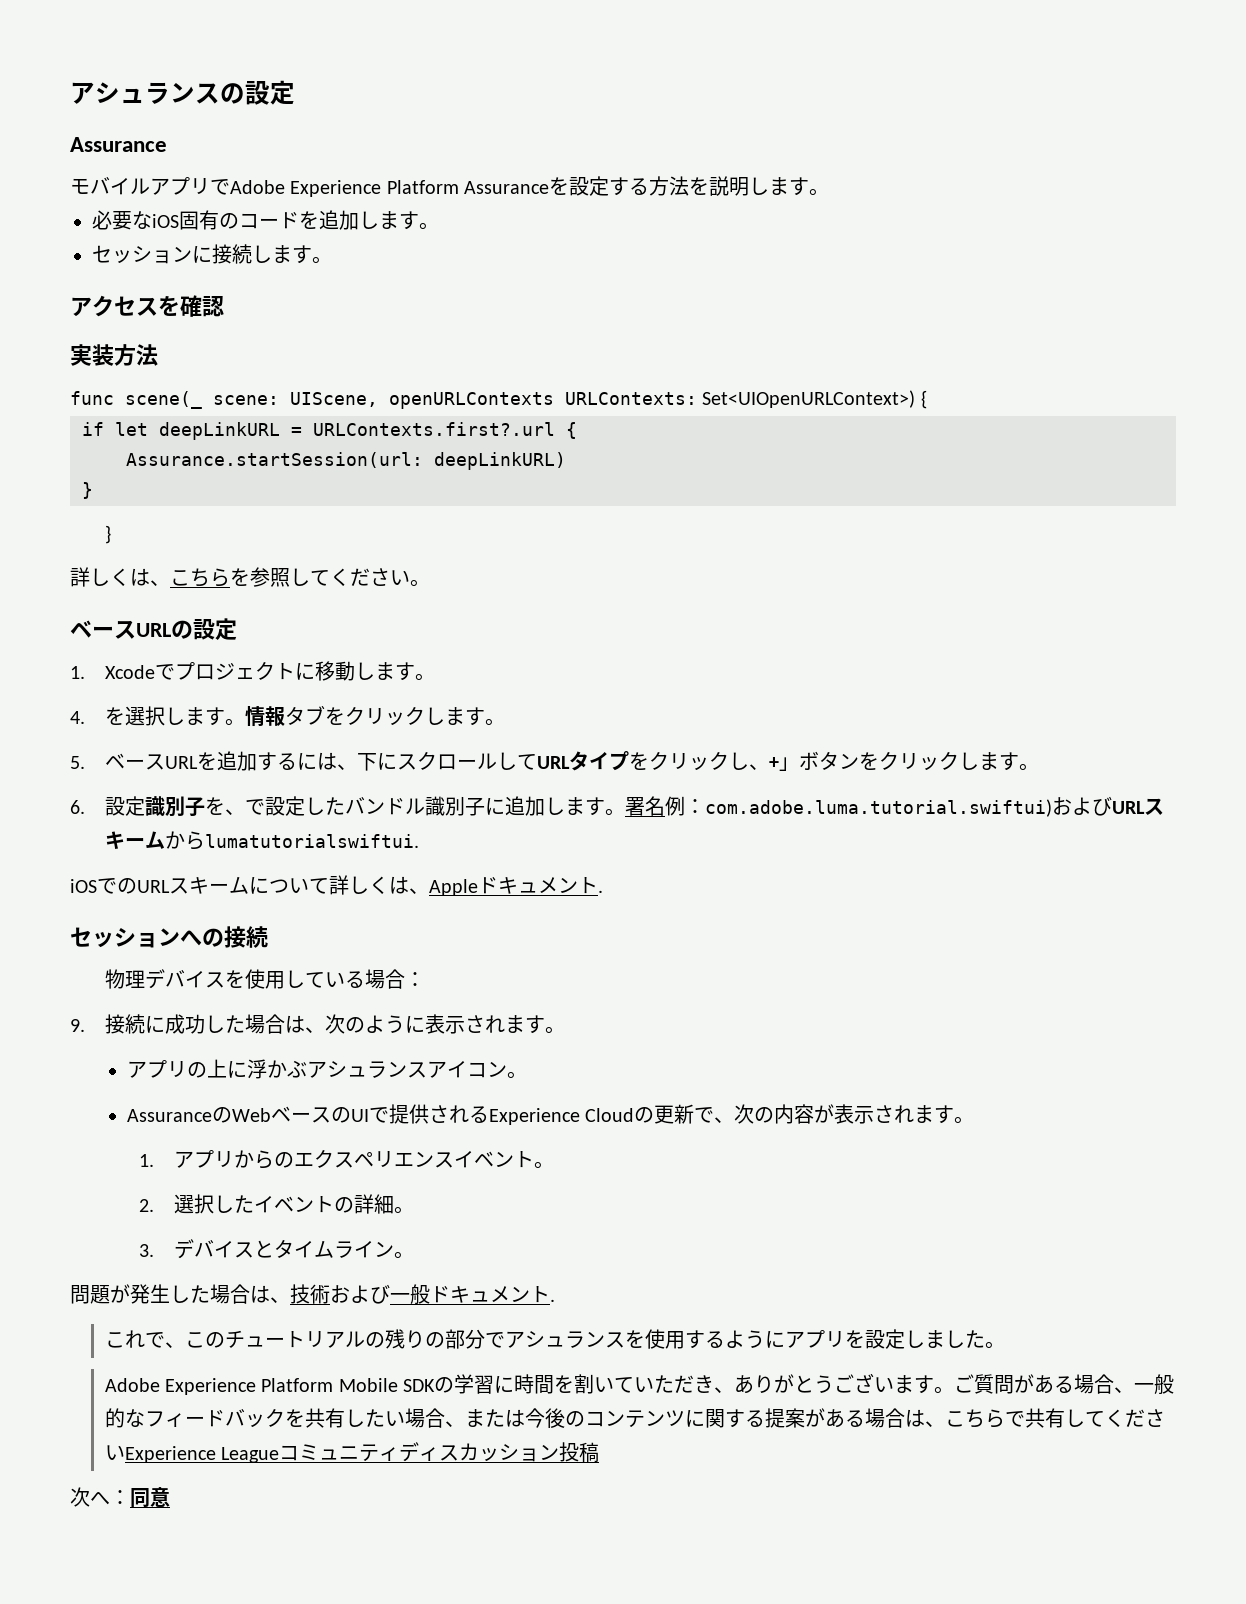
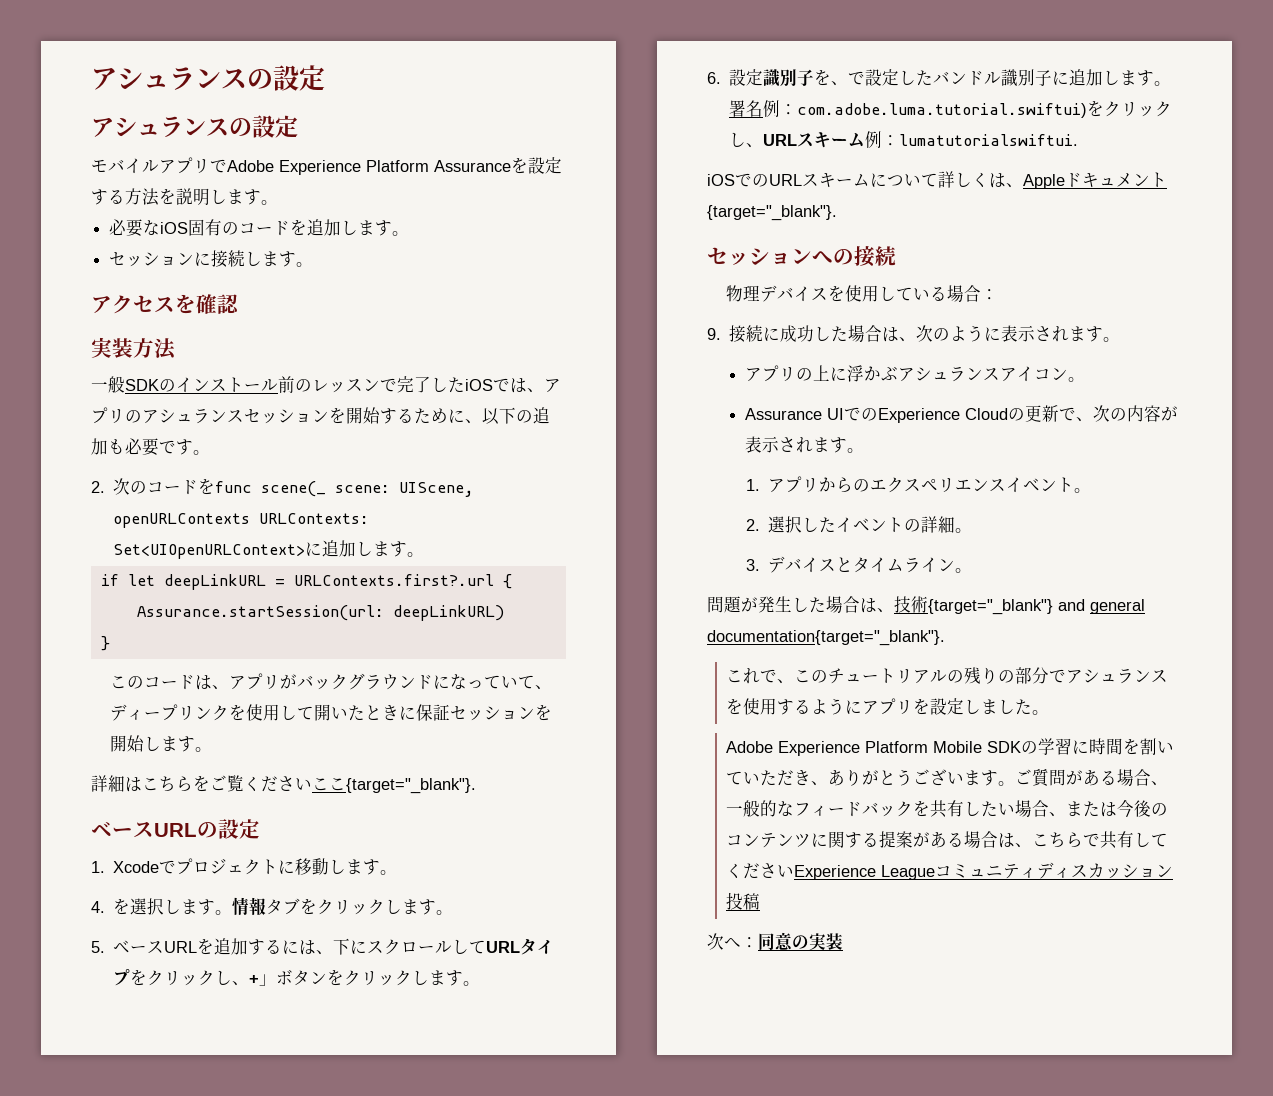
[70,80,295,105] [70,137,167,152] アシュランスの設定 // Assurance -> [91,65,325,91] [91,115,298,138] アシュランスの設定 // アシュランスの設定
(158, 355) none -> [91,376,561,393] [91,407,550,425] [91,438,210,456] [91,478,216,495] 一般SDKのインストール前のレッスンで完了したiOSでは、アプリのアシュランスセッションを開始するために、以下の追加も必要です。 // 2.次のコードを
[702,390,927,409] Set<UIOpenURLContext>) { -> [113,540,425,559] Set<UIOpenURLContext>に追加します。
[104,525,111,544] [70,567,430,587] } // 詳しくは、こちらを参照してください。 -> [110,673,553,690] [110,704,553,721] [110,735,213,752] [91,775,476,794] このコードは、アプリがバックグラウンドになっていて、ディープリンクを使用して開いたときに保証セッションを開始します。 // 詳細はこちらをご覧くださいここ{target="_blank"}.
[1051,796,1164,816] [104,831,205,850] およびURLスキームから -> [1087,100,1173,117] [729,131,900,148] をクリックし、URLスキーム例：
[598,890,603,893] . -> [707,205,837,221] {target="_blank"}.
[211,1104,489,1124] のWebベースのUIで提供される -> [826,407,878,421] UIでの
[330,1284,555,1304] および一般ドキュメント. -> [928,599,1145,615] [707,630,945,646] {target="_blank"} and general documentation{target="_blank"}.
(170, 1497) none -> [792,933,843,950] の実装

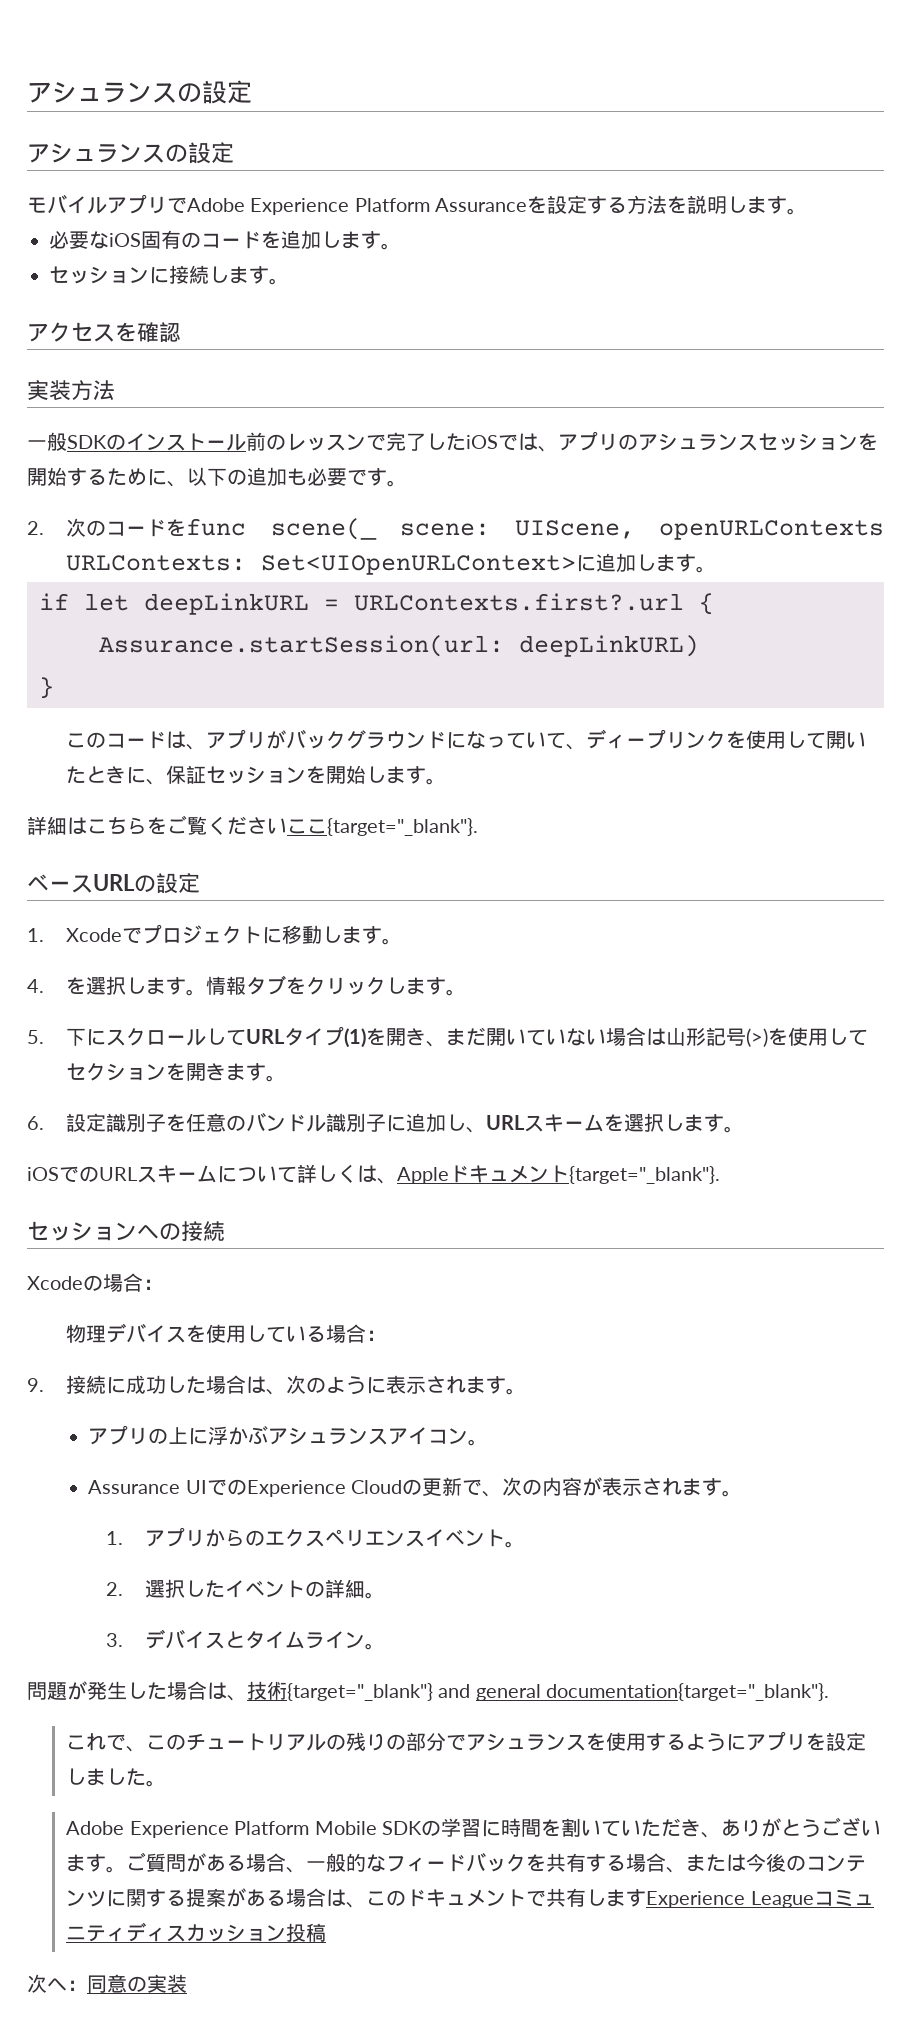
(417, 713) none -> [146,779,167,785] 、
[113,938,334,955] ベースURLを追加するには、 -> (44, 1037) none
[130,969,430,986] をクリックし、+」ボタンをクリックし -> [344,1027,869,1048] [66,1063,227,1081] (1)を開き、まだ開いていない場合は山形記号(>)を使用してセクションを開き
[831,69,934,86] 、で設定した -> [186,1113,247,1132] 任意の
[1120,70,1172,86] [729,100,1173,118] [729,131,1079,148] ます。署名例：com.adobe.luma.tutorial.swiftui)をクリックし、URLスキーム例：lumatutorialswiftui. -> [466,1113,745,1133] 、URLスキームを選択します。
(896, 256) none -> [27,1273,163,1292] // Xcodeの場合：
[964,801,1016,817] したい -> [586,1854,627,1872] する
[1049,831,1169,849] [726,863,795,879] ちらで共有してください -> [386,1888,647,1907] のドキュメントで共有します

